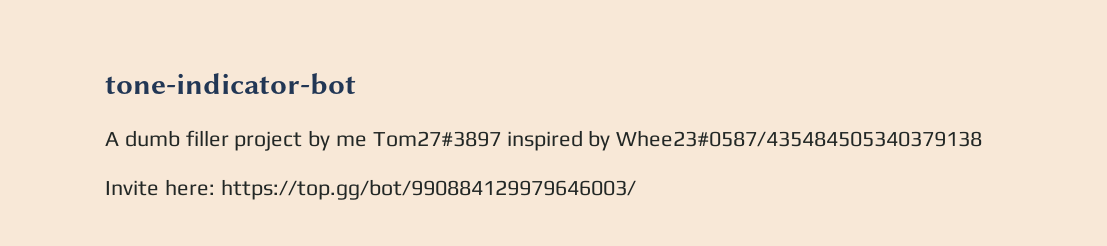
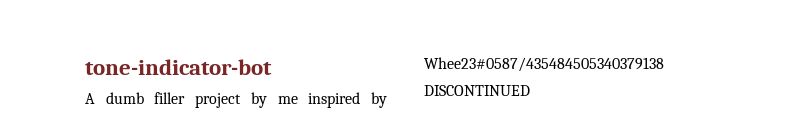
[372,131,501,147] Tom27#3897 -> (298, 100) none
[105,179,636,200] Invite here: https://top.gg/bot/990884129979646003/ -> [424,85,530,96] DISCONTINUED

